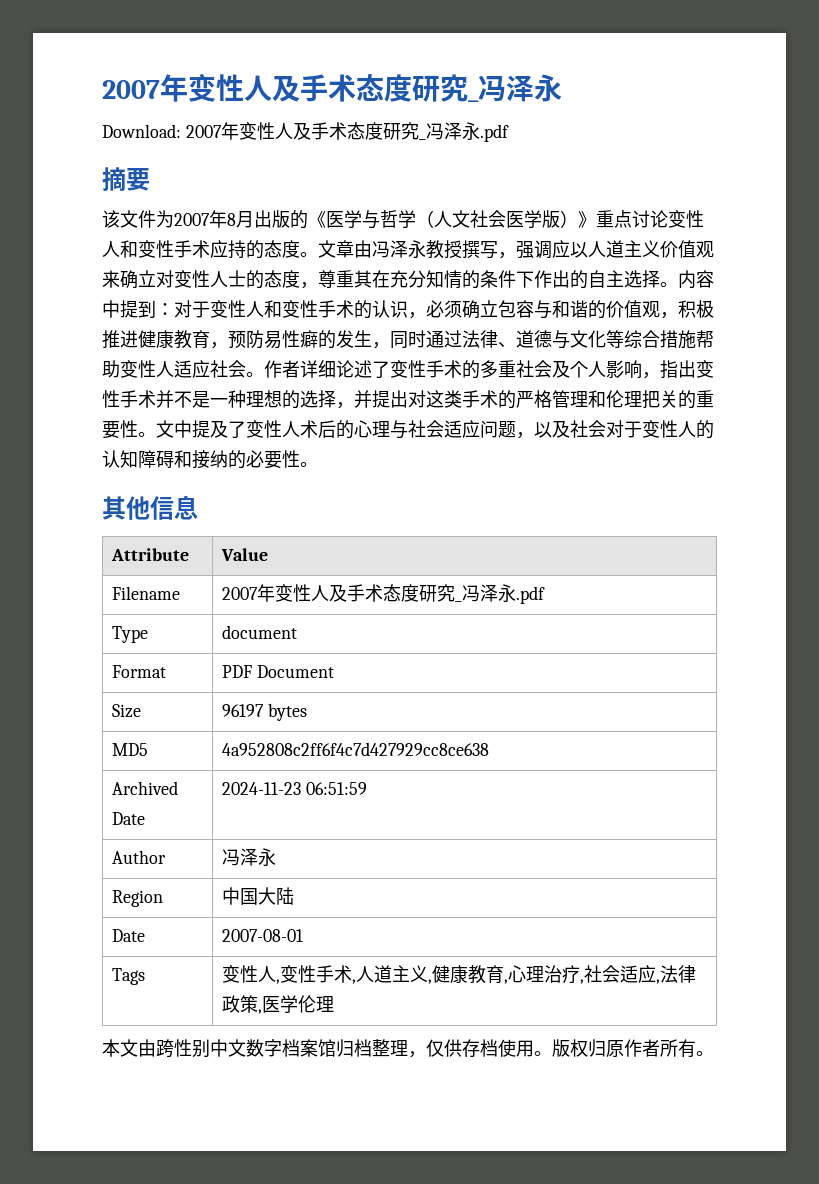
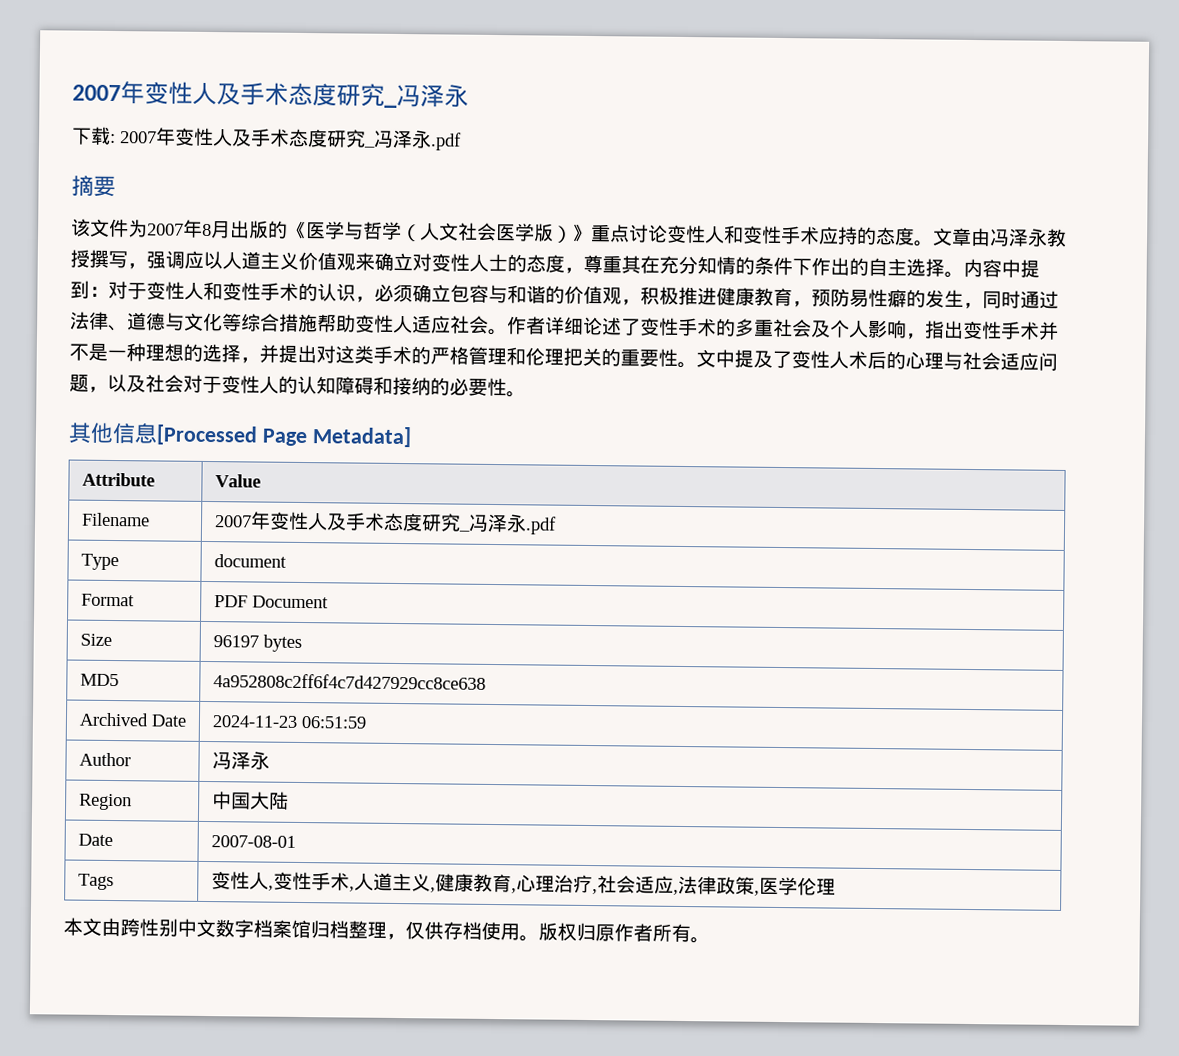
[102,124,181,138] Download: -> [71,126,116,145] 下载:
(198, 507) none -> [156,424,412,448] [Processed Page Metadata]

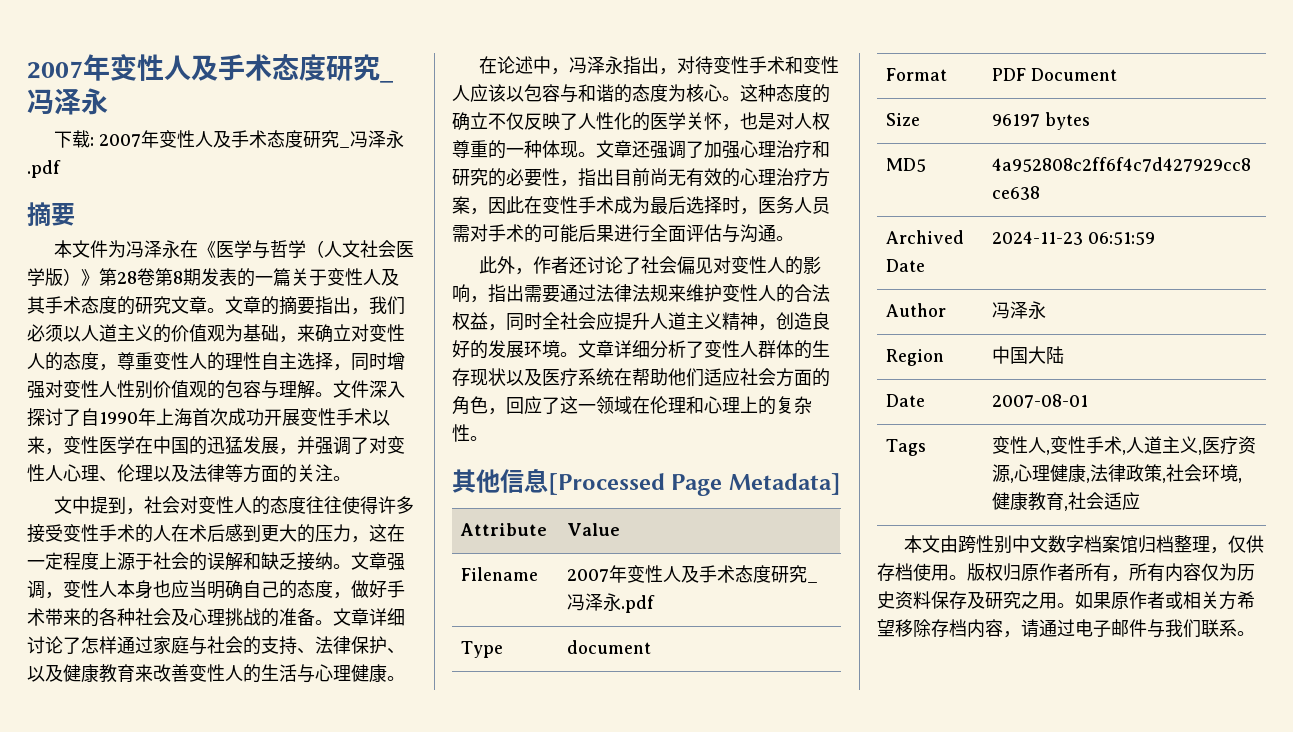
[71,218,288,239] 该文件为2007年8月出版的 -> [54,240,199,258] 本文件为冯泽永在
[590,224,1067,247] [70,249,356,271] 重点讨论变性人和变性手术应持的态度。文章由冯泽永教授撰写，强调应以人道主义价值观 -> [99,268,399,287] [27,296,405,315] [27,324,297,343] 第28卷第8期发表的一篇关于变性人及其手术态度的研究文章。文章的摘要指出，我们必须以人道主义的价值观为基础，
[488,253,508,272] 士 -> (45, 361) none
[621,255,1040,278] [70,280,1059,310] [70,311,1059,340] [69,343,1058,371] [69,373,488,396] 其在充分知情的条件下作出的自主选择。内容中提到：对于变性人和变性手术的认识，必须确立包容与和谐的价值观，积极推进健康教育，预防易性癖的发生，同时通过法律、道德与文化等综合措施帮助变性人适应社会。作者详细论述了变性手术的多重社会及个人影响，指出变性手术并不是一种理想的选择，并提出对这类手术的严格管理和伦理把关的重要性。文中提及了变性人术后的心理与社会适应问题，以及社会对于变性人的认知障碍和接纳的必要 -> [153,352,405,371] [27,380,405,399] [27,408,390,427] [27,436,405,455] [27,464,351,483] [54,496,415,515] [27,524,405,543] [27,552,405,571] [27,580,405,599] [27,608,405,627] [27,636,405,655] [27,664,405,683] [479,56,840,75] [452,84,830,103] [452,112,830,131] [452,140,830,159] [452,168,830,187] [452,196,830,215] [452,224,794,243] [479,256,822,275] [452,284,830,303] [452,312,830,331] [452,340,830,359] [452,368,830,387] [452,396,812,415] 变性人的理性自主选择，同时增强对变性人性别价值观的包容与理解。文件深入探讨了自1990年上海首次成功开展变性手术以来，变性医学在中国的迅猛发展，并强调了对变性人心理、伦理以及法律等方面的关注。 // 文中提到，社会对变性人的态度往往使得许多接受变性手术的人在术后感到更大的压力，这在一定程度上源于社会的误解和缺乏接纳。文章强调，变性人本身也应当明确自己的态度，做好手术带来的各种社会及心理挑战的准备。文章详细讨论了怎样通过家庭与社会的支持、法律保护、以及健康教育来改善变性人的生活与心理健康。 // 在论述中，冯泽永指出，对待变性手术和变性人应该以包容与和谐的态度为核心。这种态度的确立不仅反映了人性化的医学关怀，也是对人权尊重的一种体现。文章还强调了加强心理治疗和研究的必要性，指出目前尚无有效的心理治疗方案，因此在变性手术成为最后选择时，医务人员需对手术的可能后果进行全面评估与沟通。 // 此外，作者还讨论了社会偏见对变性人的影响，指出需要通过法律法规来维护变性人的合法权益，同时全社会应提升人道主义精神，创造良好的发展环境。文章详细分析了变性人群体的生存现状以及医疗系统在帮助他们适应社会方面的角色，回应了这一领域在伦理和心理上的复杂
[434,873,836,896] 健康教育,心理治疗,社会适应,法律政策,医学伦理 -> [1202,436,1257,455] [992,464,1243,483] [992,492,1141,511] 医疗资源,心理健康,法律政策,社会环境,健康教育,社会适应
(691, 933) none -> [1111,563,1255,582] [877,591,1255,610] [877,619,1237,638] ，所有内容仅为历史资料保存及研究之用。如果原作者或相关方希望移除存档内容，请通过电子邮件与我们联系

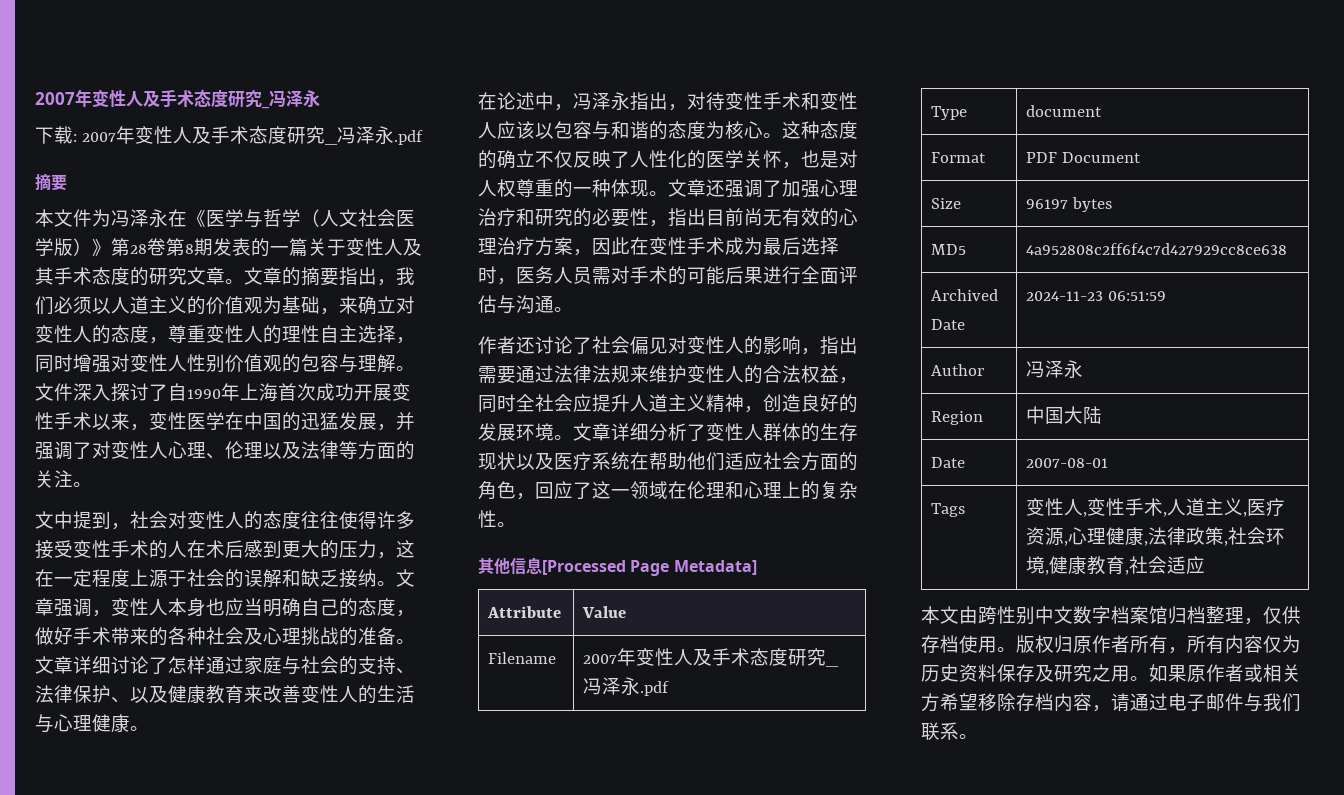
[479,256,534,275] 此外， -> (573, 309) none

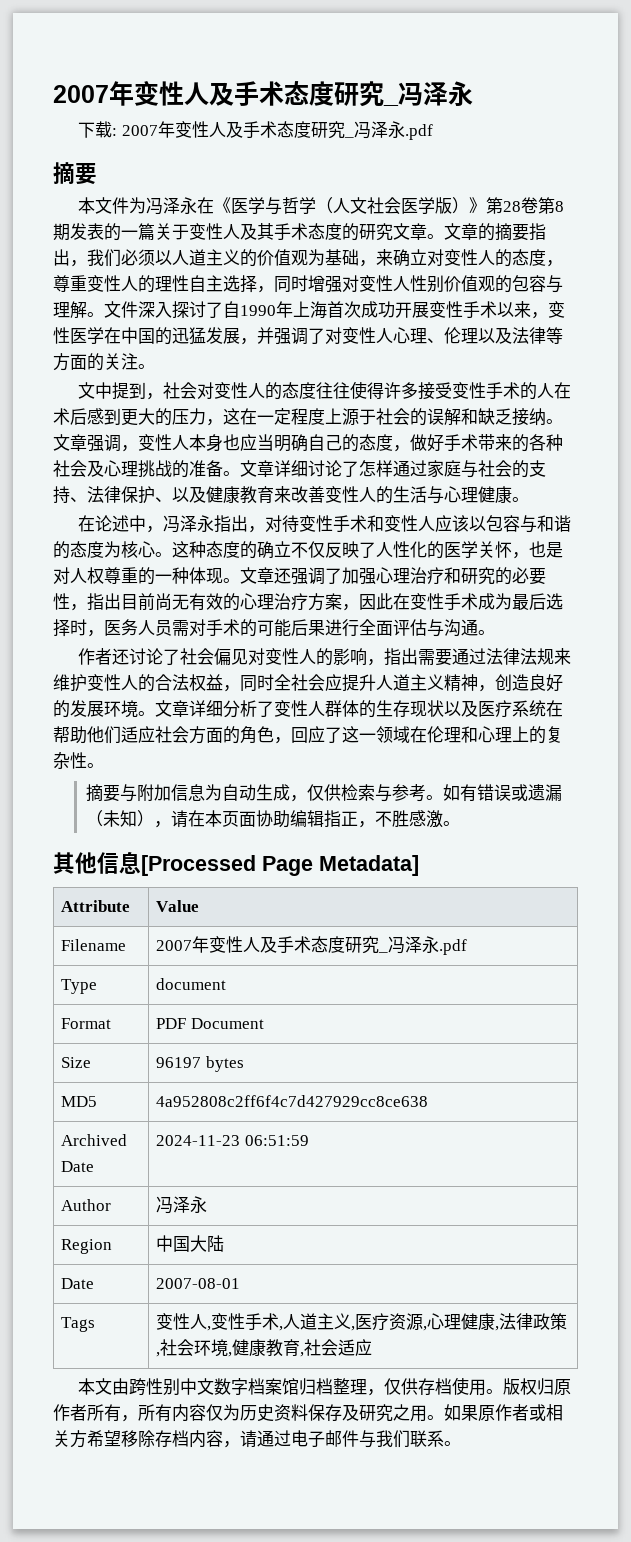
(516, 524) none -> [85,784,562,802] [85,810,460,828] // 摘要与附加信息为自动生成，仅供检索与参考。如有错误或遗漏（未知），请在本页面协助编辑指正，不胜感激。

